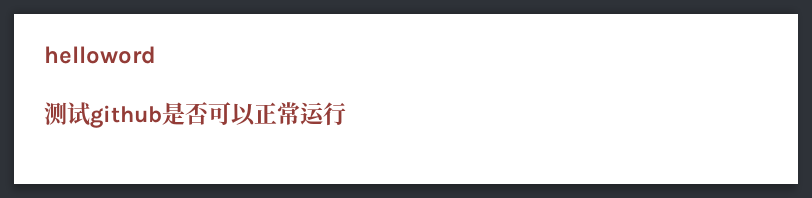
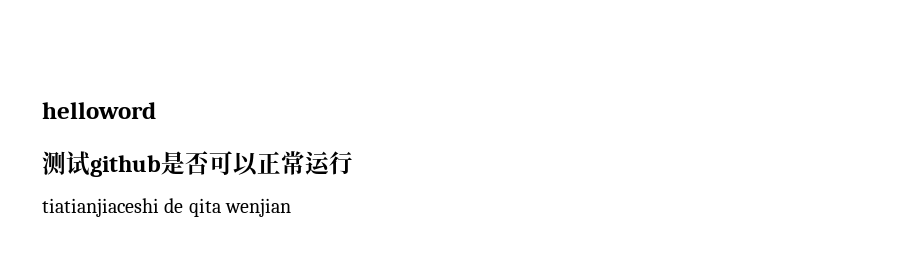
(346, 114) none -> [42,198,292,217] // tiatianjiaceshi de qita wenjian

